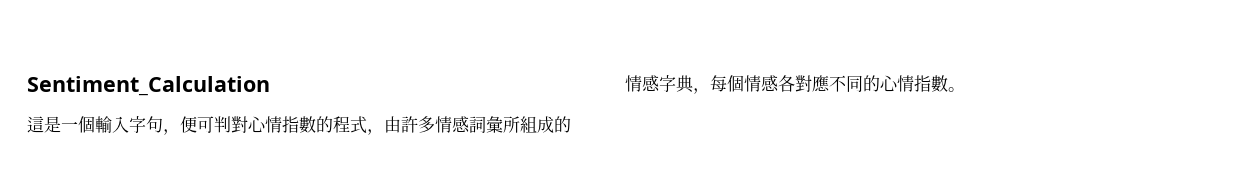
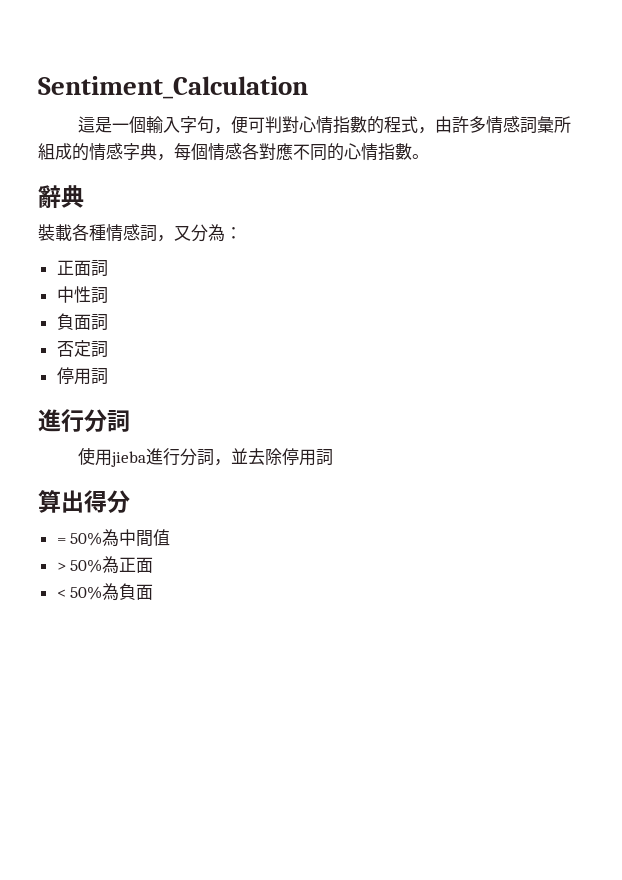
(965, 89) none -> [38,185,84,209] [38,224,242,242] [56,259,108,276] [56,286,108,303] [56,313,108,330] [56,340,108,357] [56,367,108,385] [38,409,130,432] [77,447,333,467] [38,490,130,513] [56,529,171,547] [56,556,154,574] [56,583,154,601] // 辭典 // 裝載各種情感詞，又分為： // 正面詞 // 中性詞 // 負面詞 // 否定詞 // 停用詞 // 進行分詞 // 使用jieba進行分詞，並去除停用詞 // 算出得分 // = 50%為中間值 // > 50%為正面 // < 50%為負面

